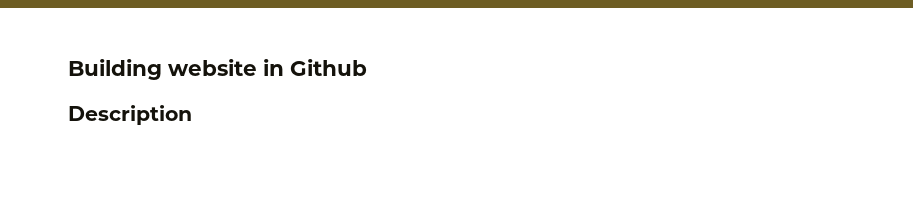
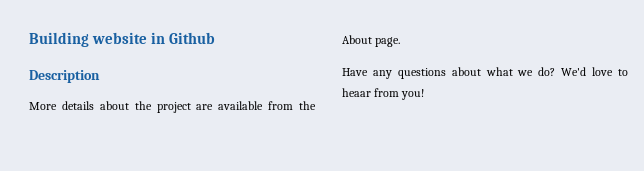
(192, 115) none -> [29,101,316,113] [342,35,401,47] [342,67,628,79] [342,88,425,100] // More details about the project are available from the About page. // Have any questions about what we do? We'd love to heaar from you!

